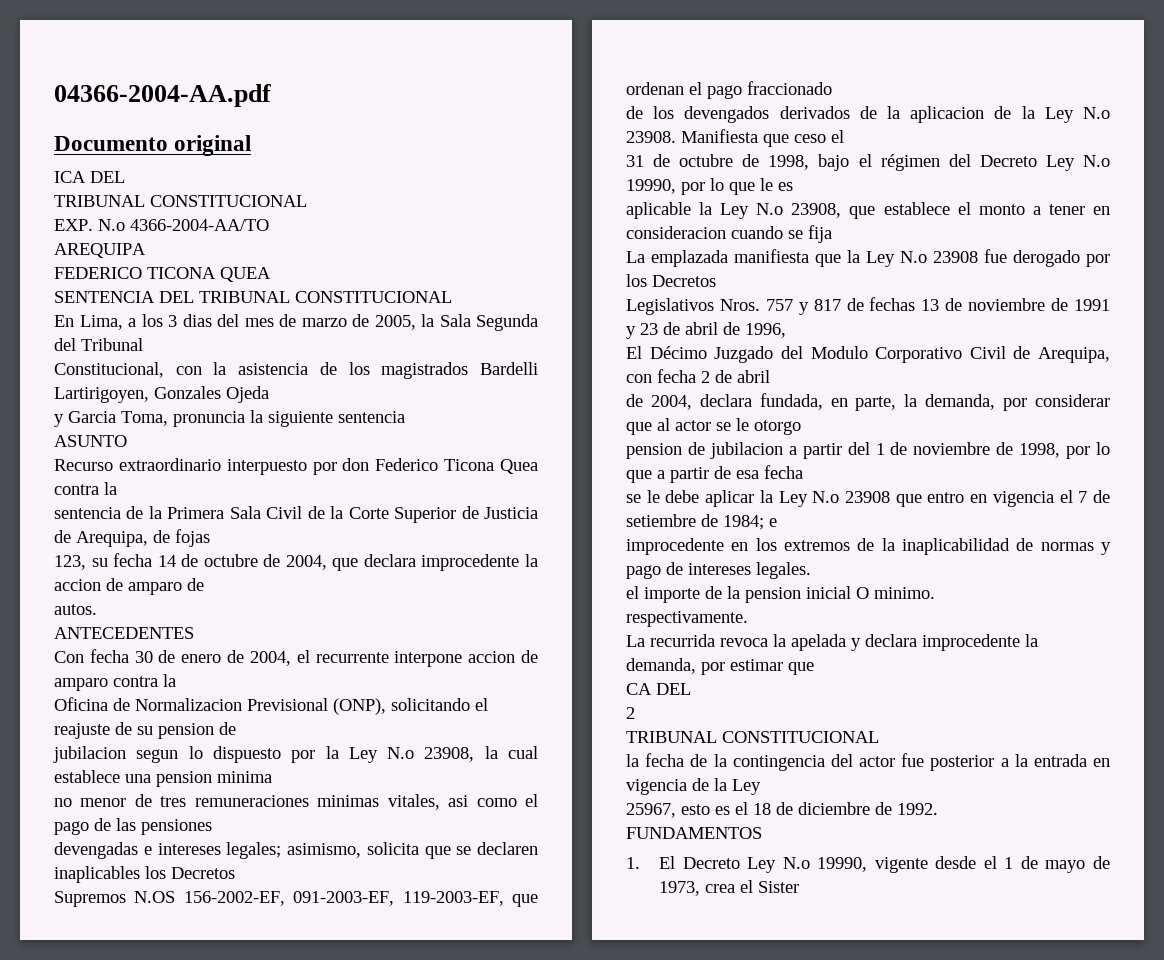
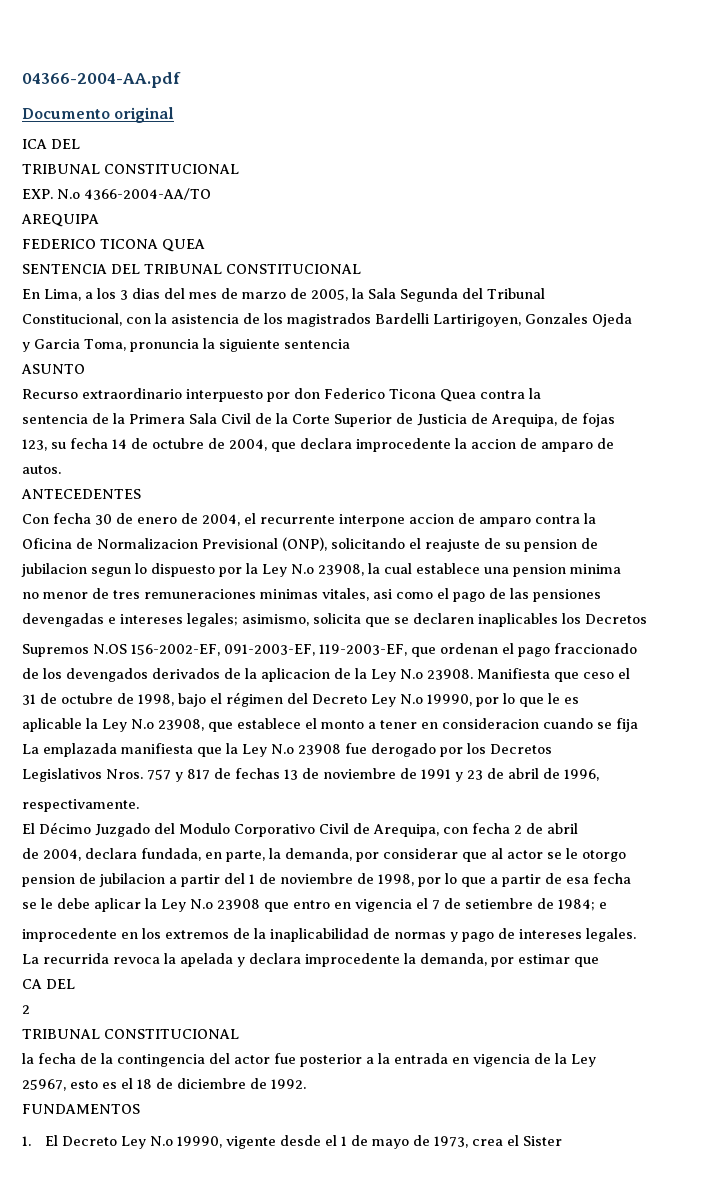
(786, 330) none -> [22,799,139,812] // respectivamente.
[626,586,935,603] [626,611,748,627] // el importe de la pension inicial O minimo. // respectivamente. -> (636, 935) none

